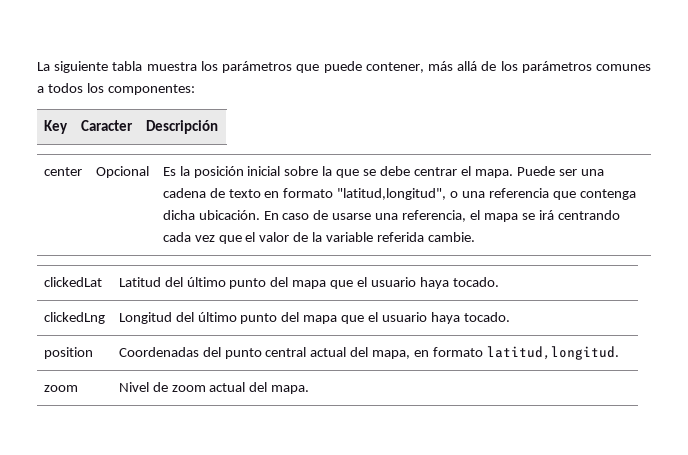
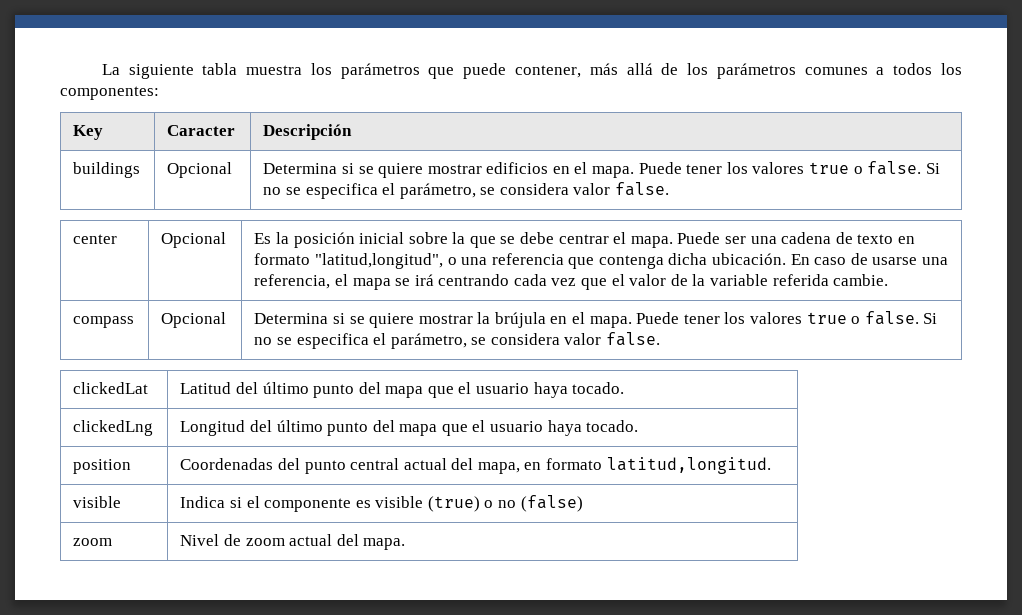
(218, 127) none -> [73,162,141,178] [167,162,233,178] [263,161,940,178] [263,182,670,199] // buildings | Opcional | Determina si se quiere mostrar edificios en el mapa. Puede tener los valores true o false. Si no se especifica el parámetro, se considera valor false.
(475, 237) none -> [73,316,135,328] [161,312,227,328] [254,311,938,328] [254,332,661,349] // compass | Opcional | Determina si se quiere mostrar la brújula en el mapa. Puede tener los valores true o false. Si no se especifica el parámetro, se considera valor false.
(619, 353) none -> [73,496,122,508] [180,495,583,512] // visible | Indica si el componente es visible (true) o no (false)

